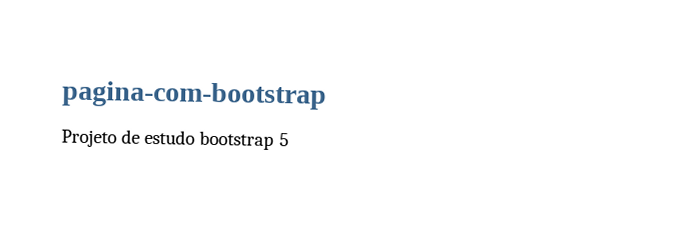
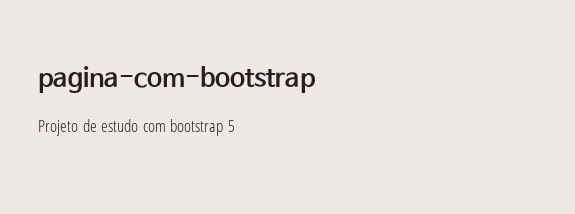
(196, 137) none -> [142,123,166,132] com

